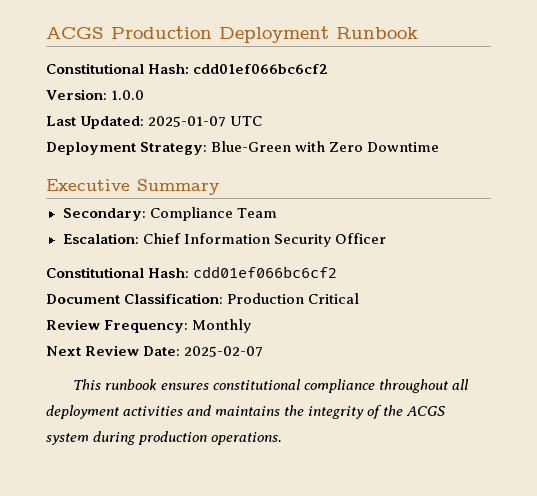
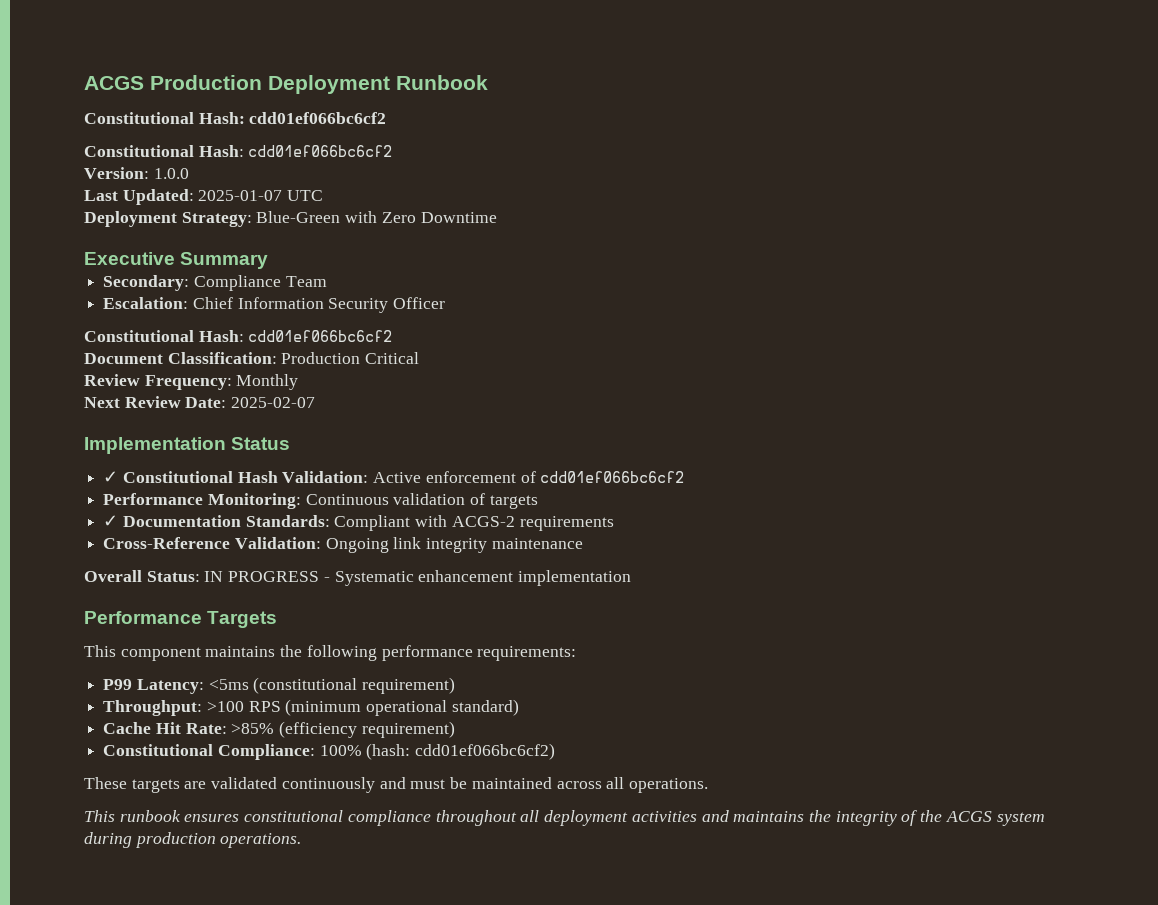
(329, 69) none -> [84,145,393,157] // Constitutional Hash: cdd01ef066bc6cf2
(264, 351) none -> [84,437,291,454] [103,471,685,483] [103,493,538,509] [103,515,614,531] [103,537,583,553] [84,570,632,586] [84,611,278,628] [84,645,577,661] [103,677,456,694] [103,699,519,716] [103,721,455,738] [103,743,556,760] [84,777,708,793] // Implementation Status // ✓ Constitutional Hash Validation: Active enforcement of cdd01ef066bc6cf2 // Performance Monitoring: Continuous validation of targets // ✓ Documentation Standards: Compliant with ACGS-2 requirements // Cross-Reference Validation: Ongoing link integrity maintenance // Overall Status: IN PROGRESS - Systematic enhancement implementation // Performance Targets // This component maintains the following performance requirements: // P99 Latency: <5ms (constitutional requirement) // Throughput: >100 RPS (minimum operational standard) // Cache Hit Rate: >85% (efficiency requirement) // Constitutional Compliance: 100% (hash: cdd01ef066bc6cf2) // These targets are validated continuously and must be maintained across all operations.

